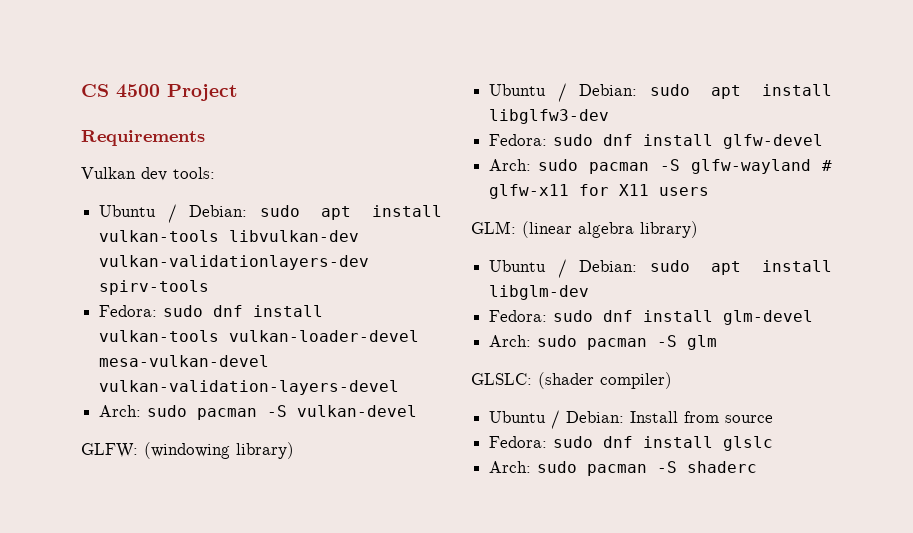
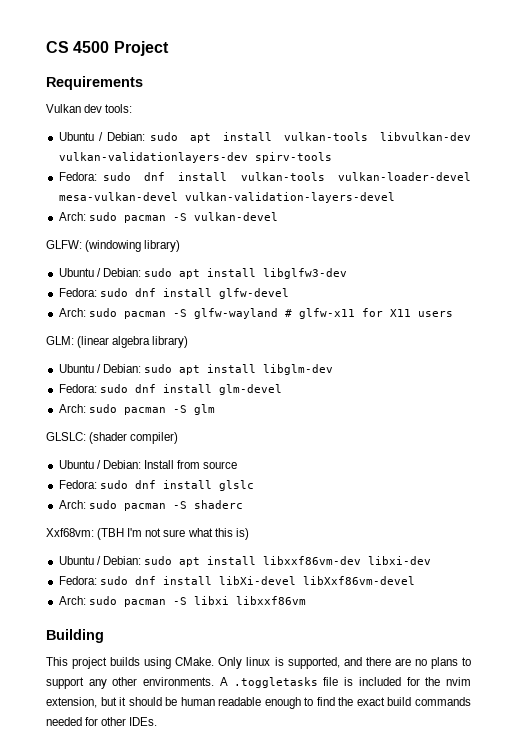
(758, 467) none -> [46,528,249,540] [58,556,431,567] [58,576,415,585] [58,596,306,607] [46,629,104,643] [46,657,471,669] [46,677,472,689] [46,697,472,709] [46,717,158,726] // Xxf68vm: (TBH I'm not sure what this is) // Ubuntu / Debian: sudo apt install libxxf86vm-dev libxi-dev // Fedora: sudo dnf install libXi-devel libXxf86vm-devel // Arch: sudo pacman -S libxi libxxf86vm // Building // This project builds using CMake. Only linux is supported, and there are no plans to support any other environments. A .toggletasks file is included for the nvim extension, but it should be human readable enough to find the exact build commands needed for other IDEs.

